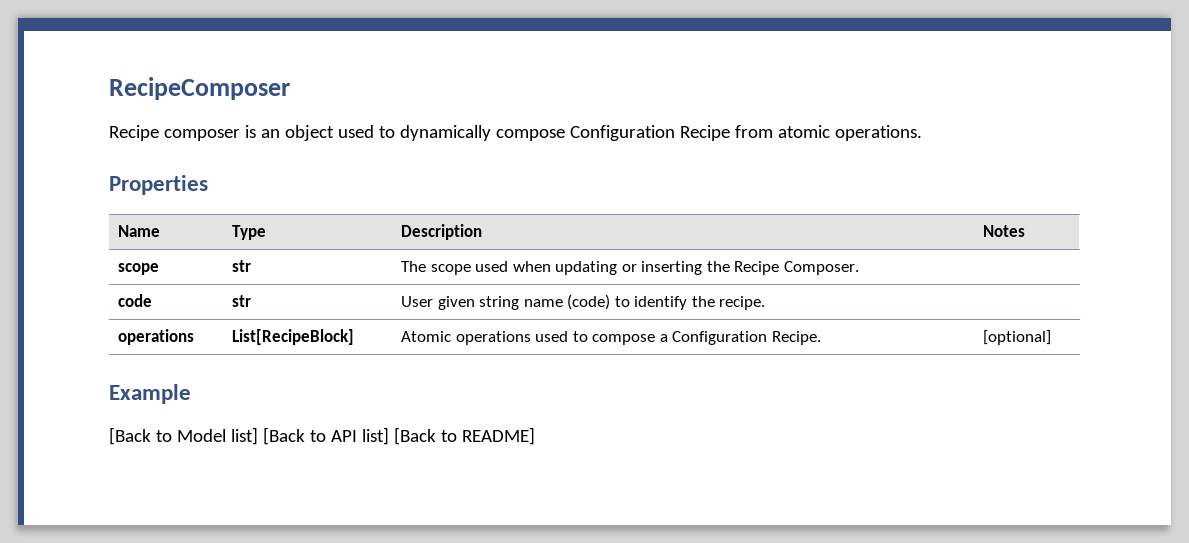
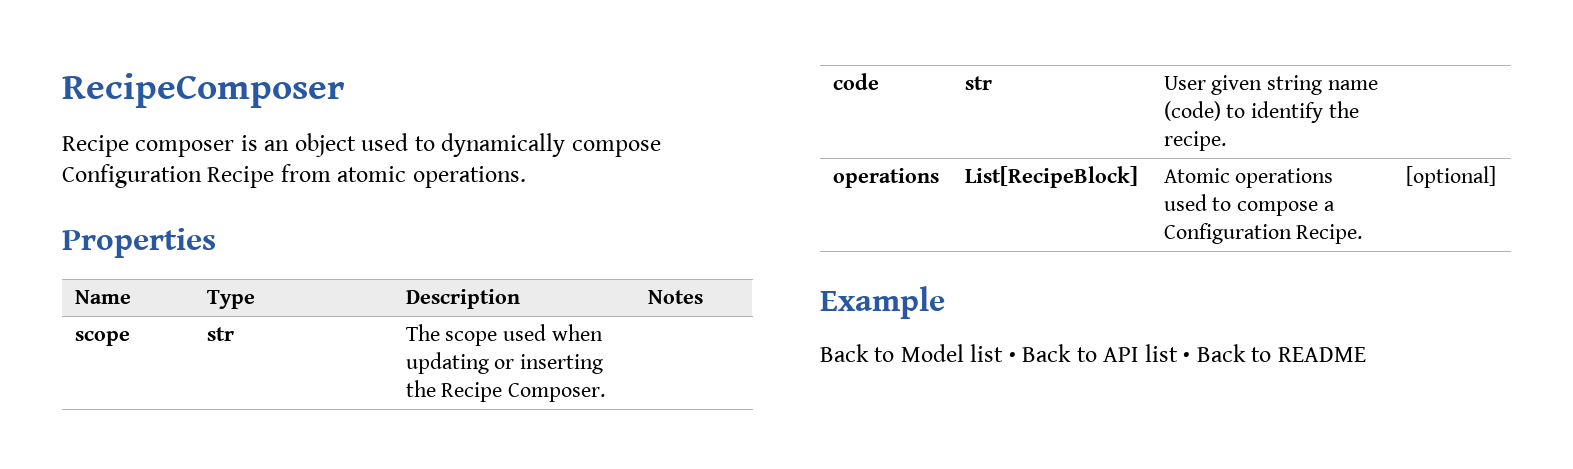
[109,427,151,445] [Back -> [820,344,869,362] Back
[230,427,535,445] list] [Back to API list] [Back to README] -> [970,344,1366,362] list • Back to API list • Back to README

